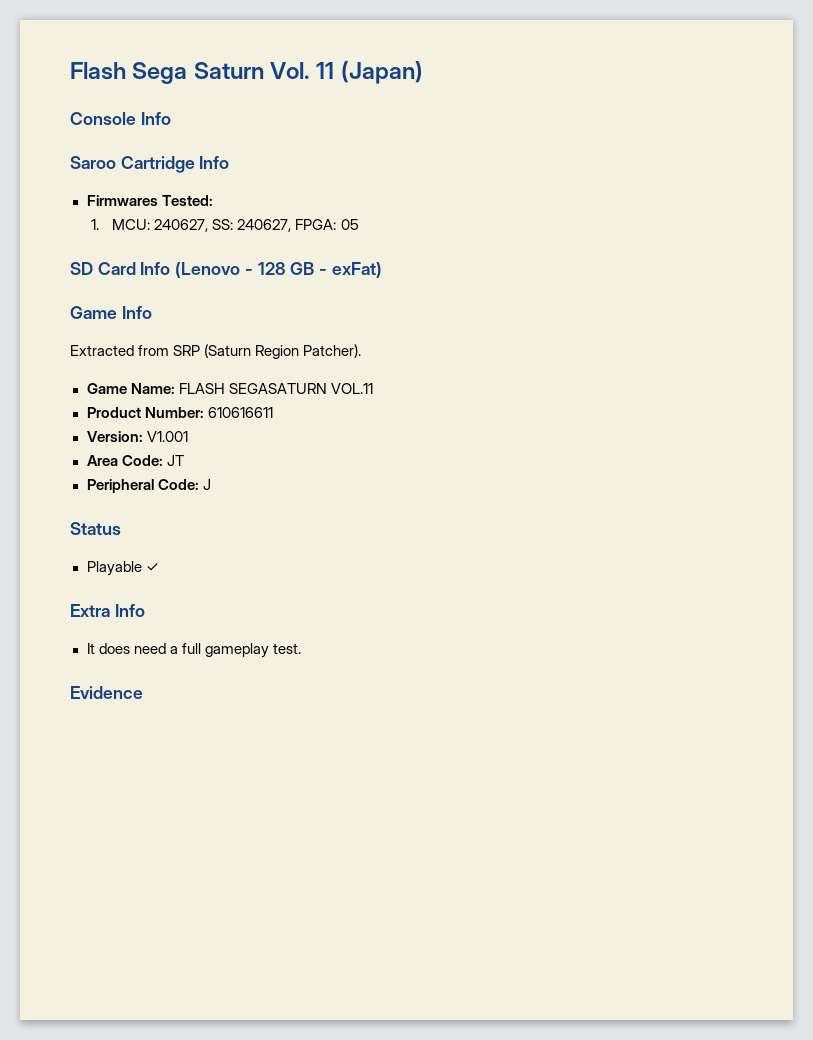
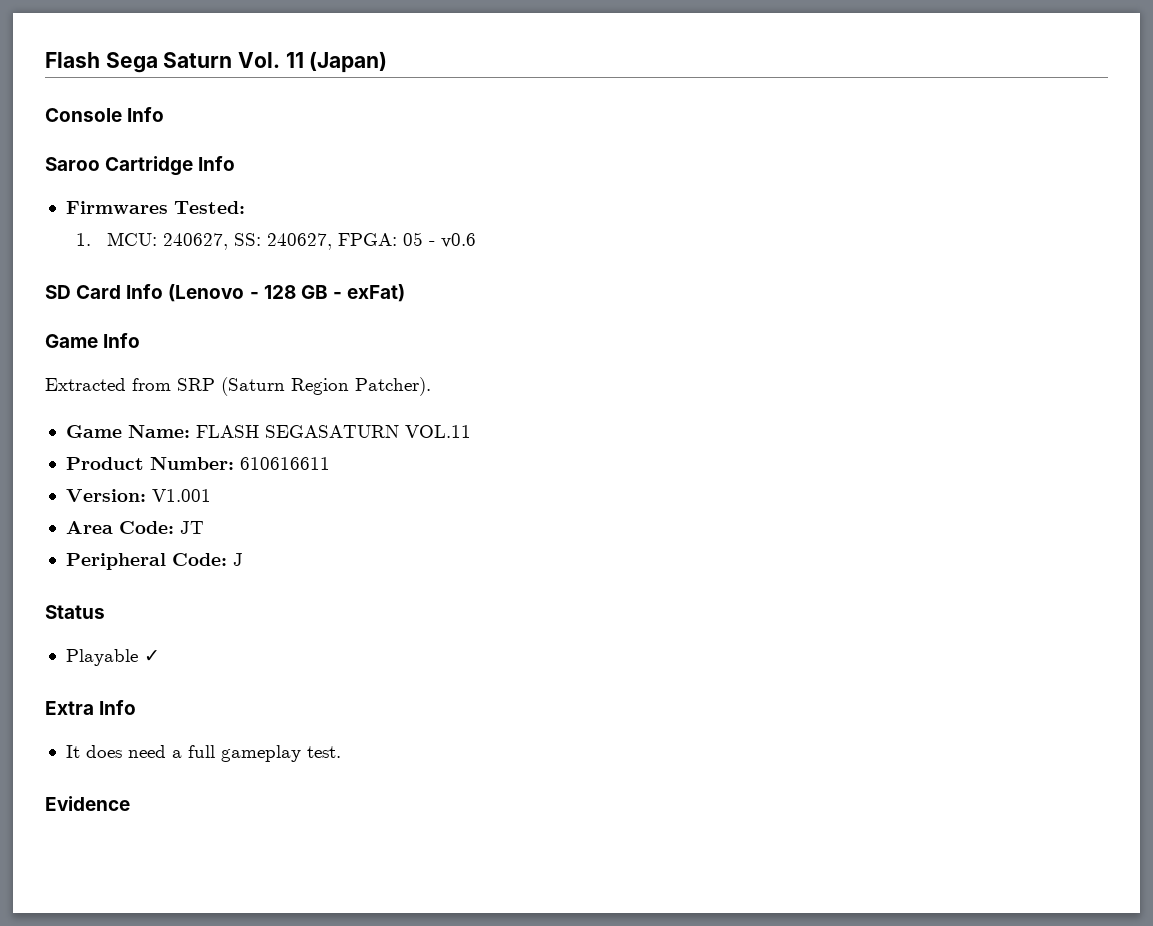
(359, 224) none -> [428,233,476,248] - v0.6

